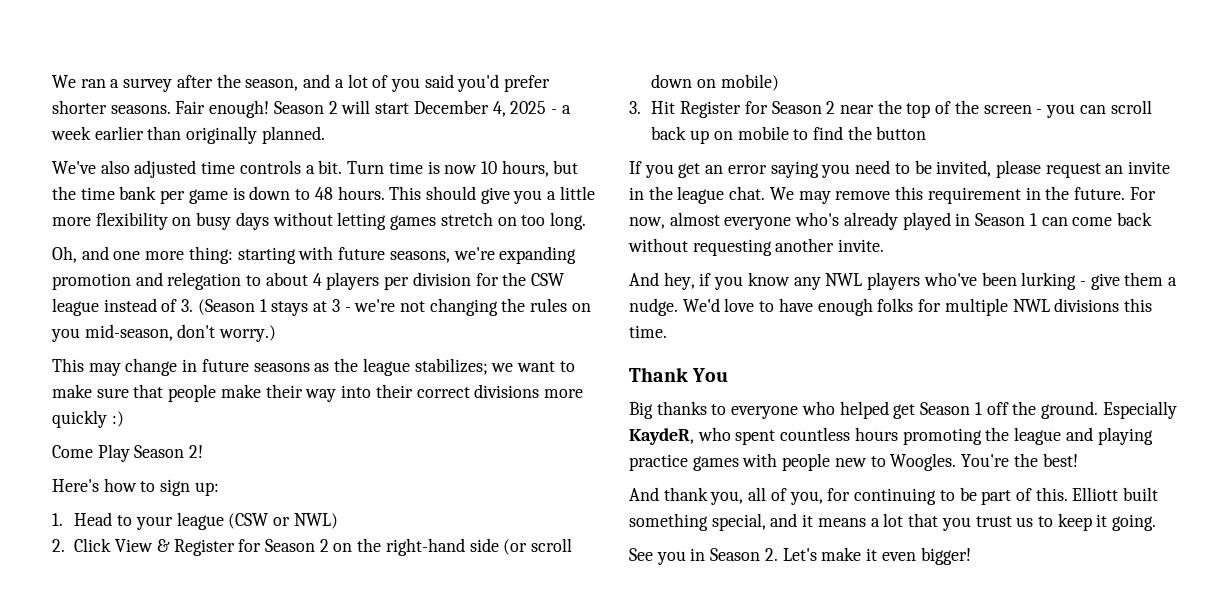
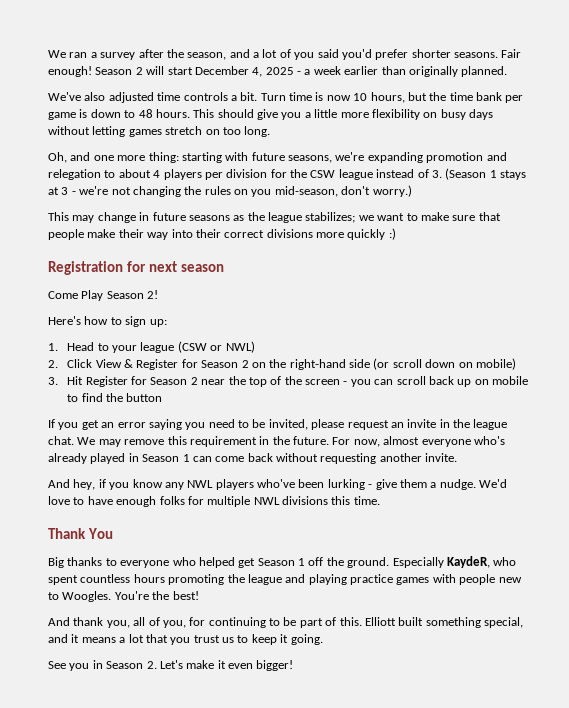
(124, 419) none -> [48,261,224,275] // Registration for next season

